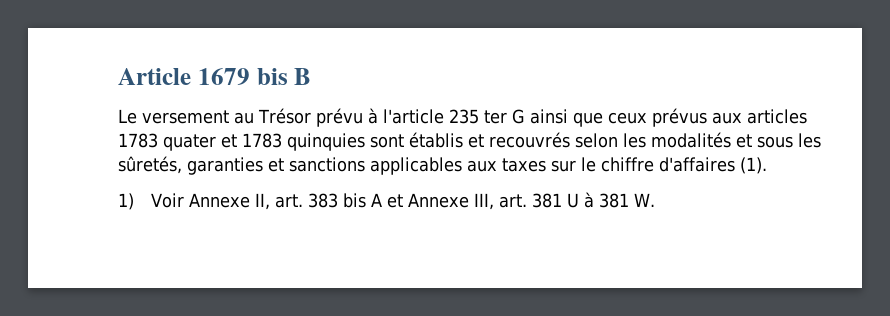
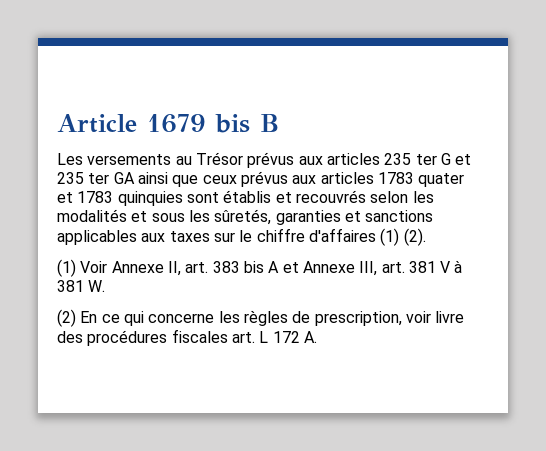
[118,108,525,127] Le versement au Trésor prévu à l'article 235 ter G -> [57,152,472,168] [57,172,135,184] Les versements au Trésor prévus aux articles 235 ter G et 235 ter GA
[740,157,767,174] [118,193,134,210] (1). // 1) -> [380,228,426,246] [57,259,76,277] (1) (2). // (1)
[566,193,579,208] U -> [440,261,451,273] V
(655, 200) none -> [57,309,465,327] [57,329,317,346] // (2) En ce qui concerne les règles de prescription, voir livre des procédures fiscales art. L 172 A.

